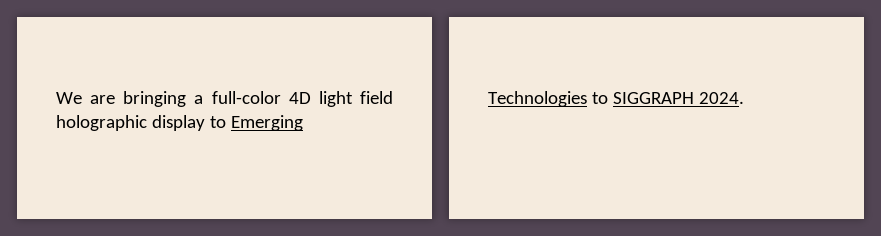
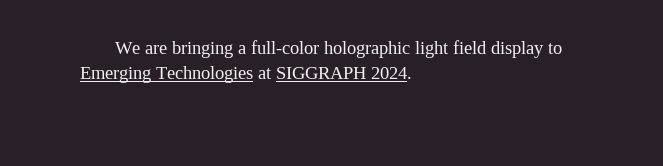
[288,92,311,104] 4D -> [323,41,410,58] holographic
[56,115,147,131] holographic -> (487, 47) none
[591,92,608,104] to -> [258,68,272,79] at

